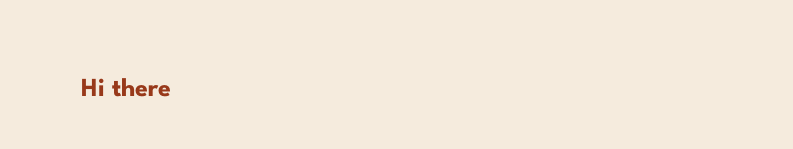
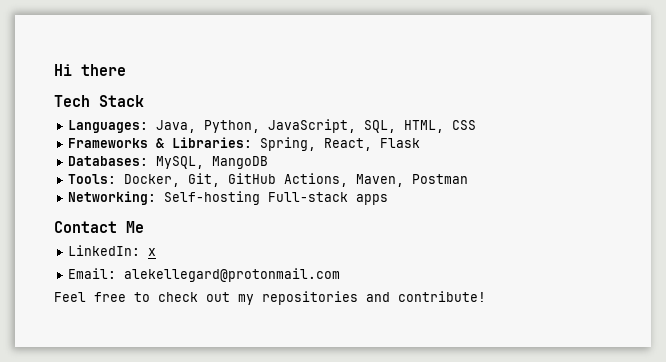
(172, 87) none -> [54,95,144,107] [68,119,477,133] [68,137,421,151] [68,156,269,169] [68,173,469,187] [68,191,389,205] [54,221,144,233] [68,245,157,256] [68,268,341,282] [54,291,486,305] // Tech Stack // Languages: Java, Python, JavaScript, SQL, HTML, CSS // Frameworks & Libraries: Spring, React, Flask // Databases: MySQL, MangoDB // Tools: Docker, Git, GitHub Actions, Maven, Postman // Networking: Self-hosting Full-stack apps // Contact Me // LinkedIn: x // Email: alekellegard@protonmail.com // Feel free to check out my repositories and contribute!

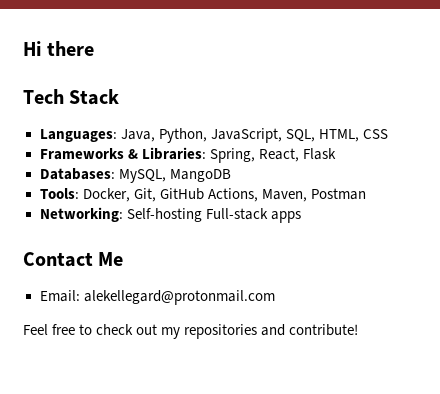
[68,245,157,256] // LinkedIn: x -> (124, 259) none

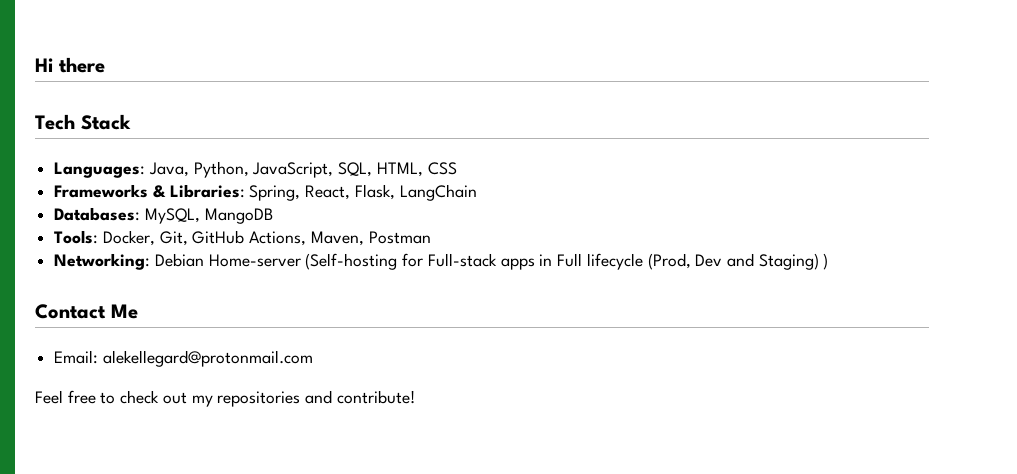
[302,148,336,160] Flask -> [354,184,477,201] Flask, LangChain
[126,208,301,223] Self-hosting Full-stack apps -> [154,253,829,270] Debian Home-server (Self-hosting for Full-stack apps in Full lifecycle (Prod, Dev and Staging) )

